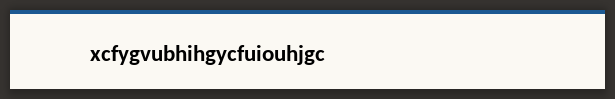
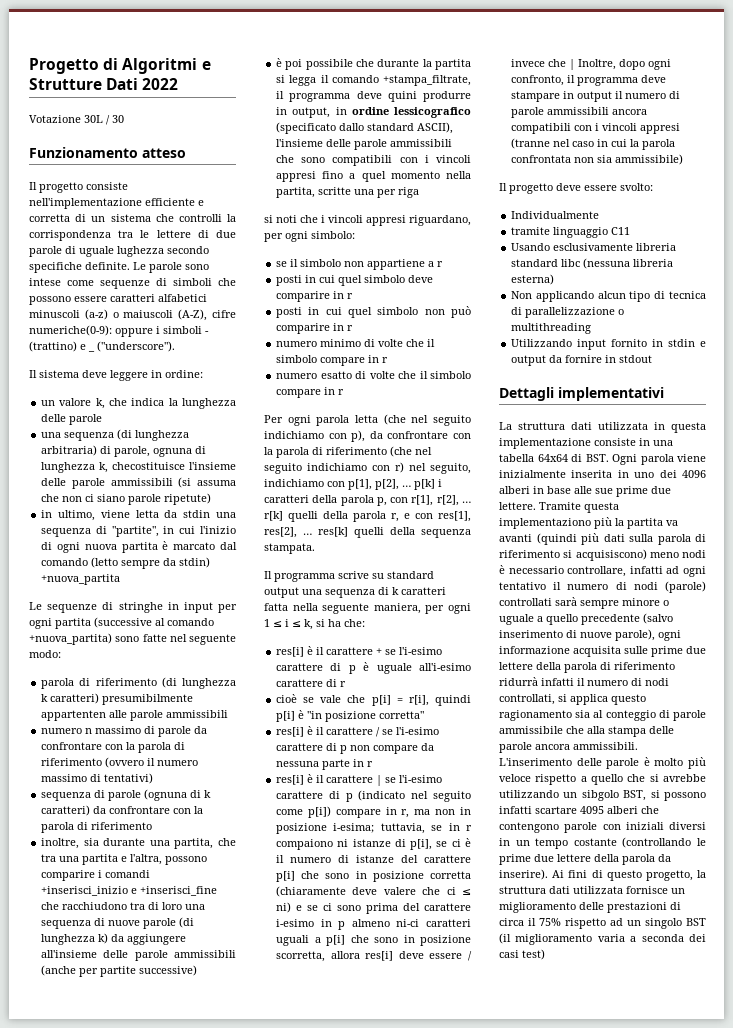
[90,45,325,65] xcfygvubhihgycfuiouhjgc -> [29,58,211,74] [29,78,179,90] [29,115,124,125] [29,147,186,158] [29,182,128,193] [29,198,204,209] [29,214,236,222] [29,230,236,241] [29,246,209,257] [29,262,209,273] [29,278,236,289] [29,294,207,305] [29,309,236,321] [29,325,209,337] [29,341,86,352] [88,341,175,352] [29,370,203,381] [41,398,236,409] [41,414,103,425] [41,429,190,441] [41,445,207,457] [41,462,236,473] [41,477,236,489] [41,493,212,505] [41,510,236,521] [41,526,236,537] [41,541,237,553] [41,557,211,569] [41,574,121,585] [29,602,237,613] [29,617,214,629] [29,633,236,645] [29,650,61,658] [41,677,236,689] [41,693,194,705] [41,710,229,721] [41,726,208,737] [41,742,186,753] [41,757,199,768] [41,773,154,784] [41,789,212,801] [41,805,204,816] [41,822,153,833] [41,838,237,849] [41,854,208,865] [41,870,151,881] [41,886,218,896] [41,902,206,910] [41,917,195,929] [41,933,187,945] [41,950,236,961] [41,965,198,977] [276,58,471,70] [276,75,471,86] [276,91,471,102] [276,107,471,118] [276,122,454,134] [276,139,453,150] [276,155,471,166] [276,171,471,182] [276,187,420,198] [264,215,471,226] [264,231,355,242] [276,259,444,270] [276,275,434,286] [276,291,354,302] [276,306,471,318] [276,323,354,334] [276,339,436,347] [276,355,389,366] [276,371,472,379] [276,387,345,398] [264,414,471,426] [264,430,471,442] [264,446,432,458] [264,462,471,474] [264,479,442,490] [264,495,471,506] [264,511,471,522] [264,527,471,538] [264,543,315,554] [264,571,434,582] [264,587,446,598] [264,603,471,614] [264,619,365,630] [276,646,443,657] [276,662,471,674] [276,679,347,687] [276,694,471,706] [276,710,425,722] [276,726,440,737] [276,743,435,754] [276,759,374,770] [276,774,443,786] [276,790,471,802] [276,806,472,818] [276,823,472,834] [276,838,471,850] [276,855,471,863] [276,871,471,882] [276,886,471,897] [276,902,471,914] [276,919,471,930] [276,935,471,946] [276,951,472,962] [511,59,672,70] [511,75,667,86] [511,91,681,102] [511,107,648,118] [511,123,681,134] [511,138,676,150] [511,154,684,165] [499,183,653,194] [511,211,600,219] [511,227,631,238] [511,243,677,251] [511,258,674,269] [511,274,555,285] [511,291,706,302] [511,307,625,318] [511,323,592,334] [511,339,706,350] [511,355,653,366] [499,387,664,401] [499,422,706,433] [499,438,673,449] [499,454,706,465] [499,470,706,478] [499,486,671,497] [499,502,619,513] [499,517,678,529] [499,533,706,545] [499,549,706,561] [499,565,706,577] [499,581,706,593] [499,597,669,609] [499,613,673,625] [499,629,681,641] [499,646,706,657] [499,662,675,673] [499,677,669,686] [499,694,646,705] [499,710,706,721] [499,726,674,737] [499,742,638,753] [499,757,706,769] [499,774,706,785] [499,790,706,801] [499,806,659,814] [499,822,706,833] [499,837,706,849] [499,854,671,865] [499,869,706,881] [499,886,685,894] [499,902,681,913] [499,918,706,929] [499,933,706,945] [499,949,545,960] Progetto di Algoritmi e Strutture Dati 2022 // Votazione 30L / 30 // Funzionamento atteso // Il progetto consiste nell'implementazione efficiente e corretta di un sistema che controlli la corrispondenza tra le lettere di due parole di uguale lughezza secondo specifiche definite. Le parole sono intese come sequenze di simboli che possono essere caratteri alfabetici minuscoli (a-z) o maiuscoli (A-Z), cifre numeriche(0-9): oppure i simboli - (trattino) e _ ("underscore"). // Il sistema deve leggere in ordine: // un valore k, che indica la lunghezza delle parole // una sequenza (di lunghezza arbitraria) di parole, ognuna di lunghezza k, checostituisce l'insieme delle parole ammissibili (si assuma che non ci siano parole ripetute) // in ultimo, viene letta da stdin una sequenza di "partite", in cui l'inizio di ogni nuova partita è marcato dal comando (letto sempre da stdin) +nuova_partita // Le sequenze di stringhe in input per ogni partita (successive al comando +nuova_partita) sono fatte nel seguente modo: // parola di riferimento (di lunghezza k caratteri) presumibilmente appartenten alle parole ammissibili // numero n massimo di parole da confrontare con la parola di riferimento (ovvero il numero massimo di tentativi) // sequenza di parole (ognuna di k caratteri) da confrontare con la parola di riferimento // inoltre, sia durante una partita, che tra una partita e l'altra, possono comparire i comandi +inserisci_inizio e +inserisci_fine che racchiudono tra di loro una sequenza di nuove parole (di lunghezza k) da aggiungere all'insieme delle parole ammissibili (anche per partite successive) // è poi possibile che durante la partita si legga il comando +stampa_filtrate, il programma deve quini produrre in output, in ordine lessicografico (specificato dallo standard ASCII), l'insieme delle parole ammissibili che sono compatibili con i vincoli appresi fino a quel momento nella partita, scritte una per riga // si noti che i vincoli appresi riguardano, per ogni simbolo: // se il simbolo non appartiene a r // posti in cui quel simbolo deve comparire in r // posti in cui quel simbolo non può comparire in r // numero minimo di volte che il simbolo compare in r // numero esatto di volte che il simbolo compare in r // Per ogni parola letta (che nel seguito indichiamo con p), da confrontare con la parola di riferimento (che nel seguito indichiamo con r) nel seguito, indichiamo con p[1], p[2], … p[k] i caratteri della parola p, con r[1], r[2], … r[k] quelli della parola r, e con res[1], res[2], … res[k] quelli della sequenza stampata. // Il programma scrive su standard output una sequenza di k caratteri fatta nella seguente maniera, per ogni 1 ≤ i ≤ k, si ha che: // res[i] è il carattere + se l'i-esimo carattere di p è uguale all'i-esimo carattere di r // cioè se vale che p[i] = r[i], quindi p[i] è "in posizione corretta" // res[i] è il carattere / se l'i-esimo carattere di p non compare da nessuna parte in r // res[i] è il carattere | se l'i-esimo carattere di p (indicato nel seguito come p[i]) compare in r, ma non in posizione i-esima; tuttavia, se in r compaiono ni istanze di p[i], se ci è il numero di istanze del carattere p[i] che sono in posizione corretta (chiaramente deve valere che ci ≤ ni) e se ci sono prima del carattere i-esimo in p almeno ni-ci caratteri uguali a p[i] che sono in posizione scorretta, allora res[i] deve essere / invece che | Inoltre, dopo ogni confronto, il programma deve stampare in output il numero di parole ammissibili ancora compatibili con i vincoli appresi (tranne nel caso in cui la parola confrontata non sia ammissibile) // Il progetto deve essere svolto: // Individualmente // tramite linguaggio C11 // Usando esclusivamente libreria standard libc (nessuna libreria esterna) // Non applicando alcun tipo di tecnica di parallelizzazione o multithreading // Utilizzando input fornito in stdin e output da fornire in stdout // Dettagli implementativi // La struttura dati utilizzata in questa implementazione consiste in una tabella 64x64 di BST. Ogni parola viene inizialmente inserita in uno dei 4096 alberi in base alle sue prime due lettere. Tramite questa implementaziono più la partita va avanti (quindi più dati sulla parola di riferimento si acquisiscono) meno nodi è necessario controllare, infatti ad ogni tentativo il numero di nodi (parole) controllati sarà sempre minore o uguale a quello precedente (salvo inserimento di nuove parole), ogni informazione acquisita sulle prime due lettere della parola di riferimento ridurrà infatti il numero di nodi controllati, si applica questo ragionamento sia al conteggio di parole ammissibile che alla stampa delle parole ancora ammissibili. L'inserimento delle parole è molto più veloce rispetto a quello che si avrebbe utilizzando un sibgolo BST, si possono infatti scartare 4095 alberi che contengono parole con iniziali diversi in un tempo costante (controllando le prime due lettere della parola da inserire). Ai fini di questo progetto, la struttura dati utilizzata fornisce un miglioramento delle prestazioni di circa il 75% rispetto ad un singolo BST (il miglioramento varia a seconda dei casi test)

